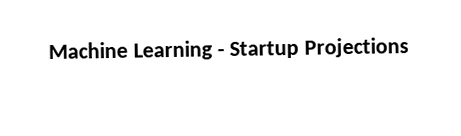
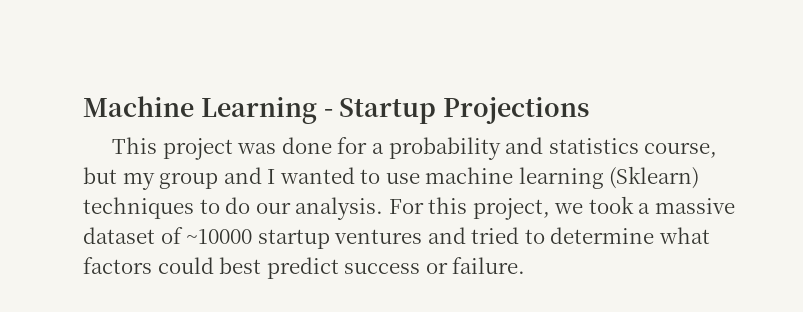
(410, 47) none -> [112,137,718,160] [83,166,700,190] [83,196,735,220] [83,227,710,249] [83,257,526,279] // This project was done for a probability and statistics course, but my group and I wanted to use machine learning (Sklearn) techniques to do our analysis. For this project, we took a massive dataset of ~10000 startup ventures and tried to determine what factors could best predict success or failure.

